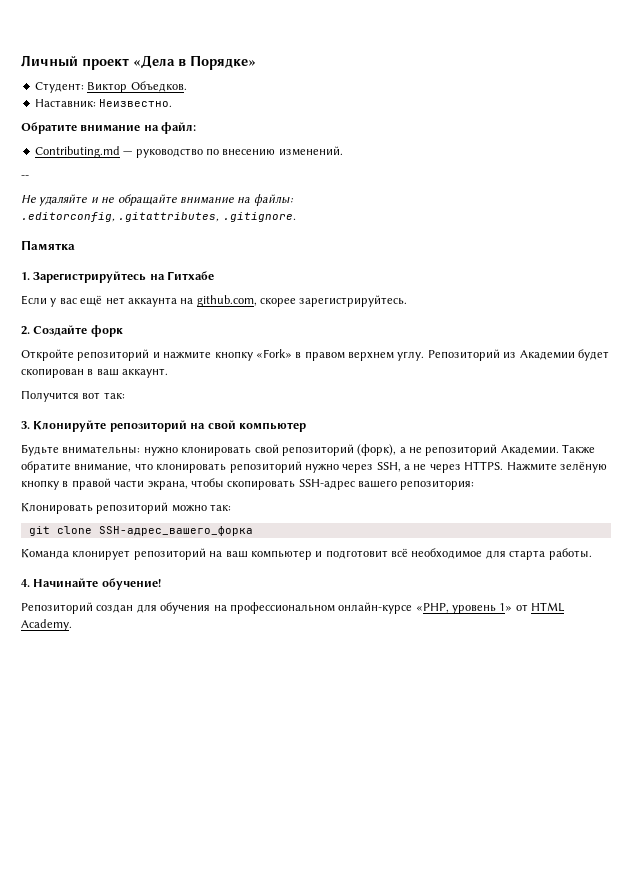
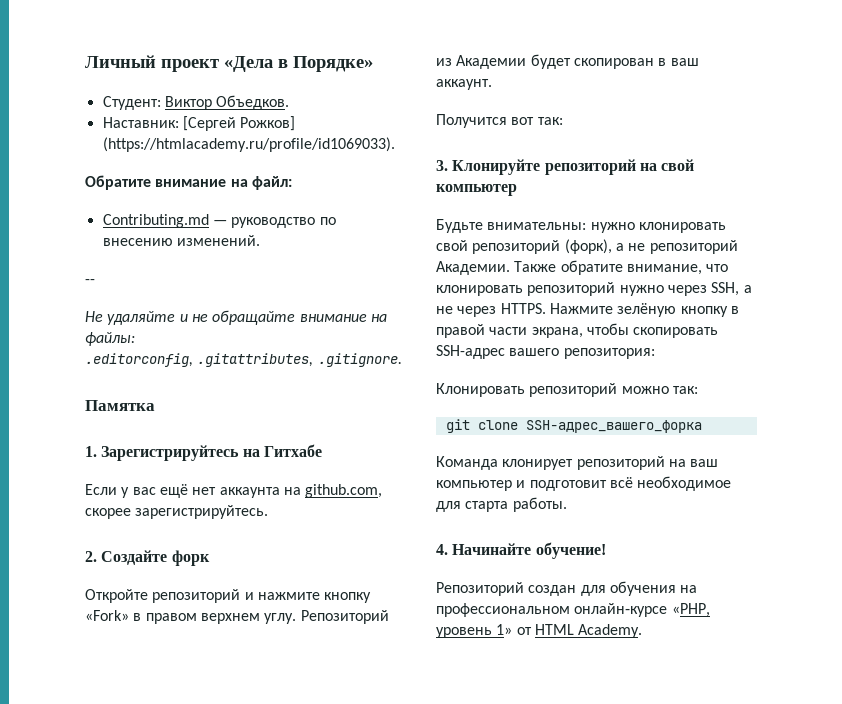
[99,99,173,107] Неизвестно. -> [182,116,296,131] [102,137,395,152] [Сергей Рожков] (https://htmlacademy.ru/profile/id1069033).

